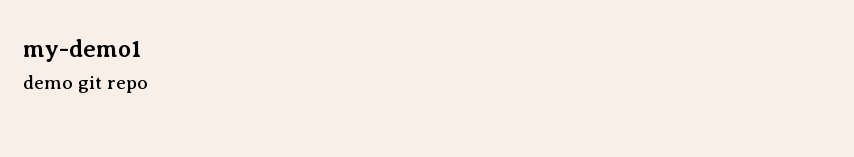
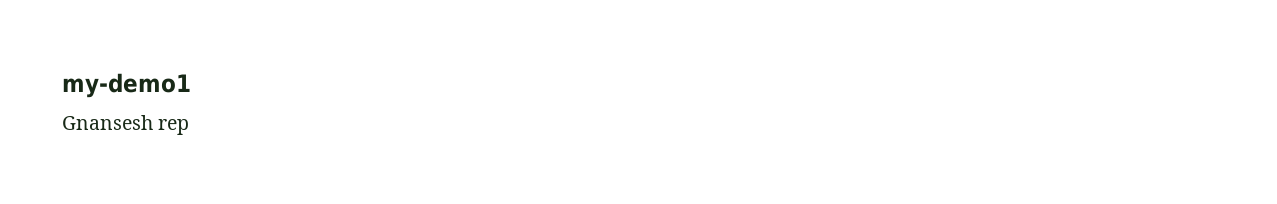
[23,75,149,93] demo git repo -> [62,115,190,135] Gnansesh rep

